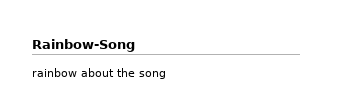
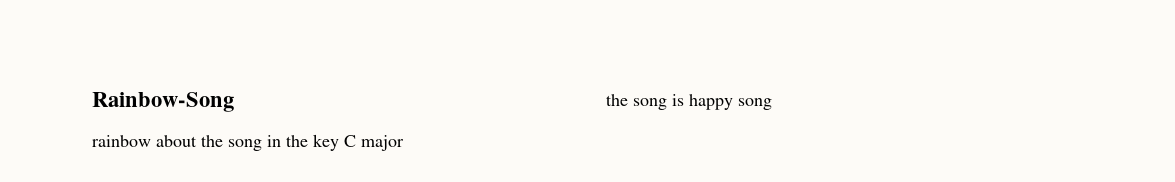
(166, 75) none -> [267,134,404,151] [606,94,772,110] in the key C major // the song is happy song

